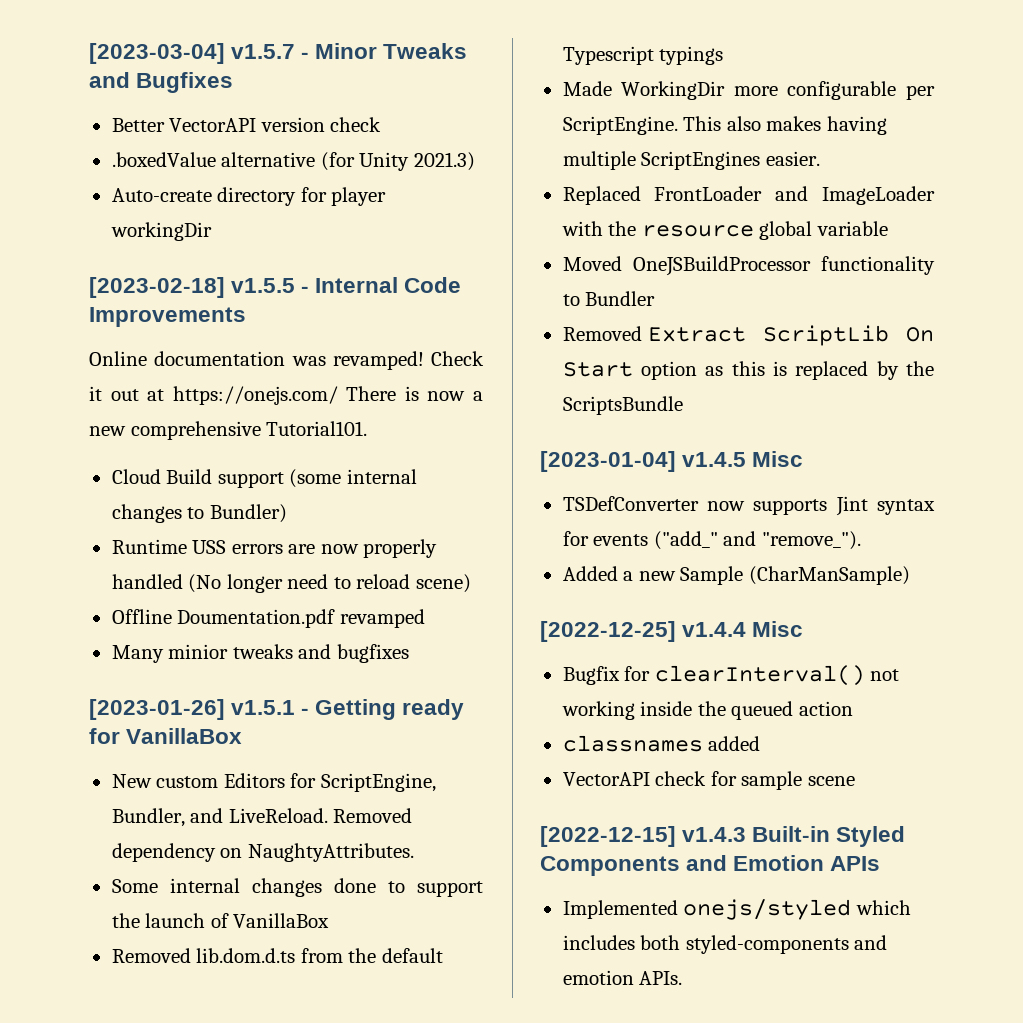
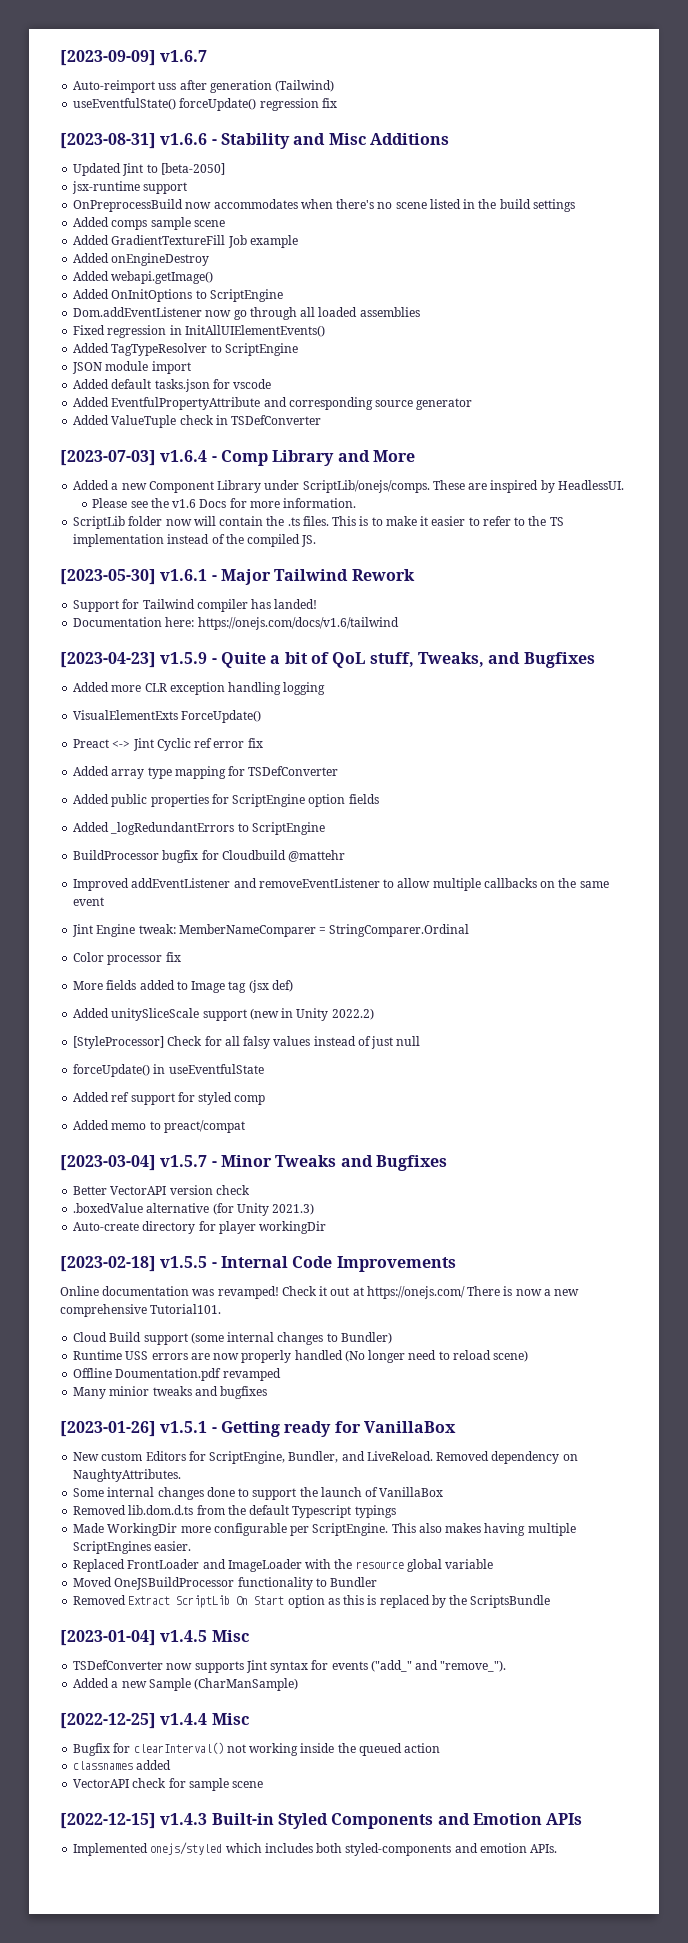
(89, 53) none -> [60,50,208,66] [73,80,335,93] [73,98,337,111] [60,133,449,149] [73,163,225,176] [72,181,188,194] [73,199,575,212] [73,217,225,230] [73,235,298,248] [73,253,210,266] [73,271,214,284] [73,289,283,302] [73,307,420,320] [73,325,325,338] [73,343,298,356] [72,361,191,374] [73,379,272,392] [73,397,473,410] [73,415,322,428] [60,450,415,466] [73,480,624,493] [92,498,357,508] [73,516,564,529] [73,534,317,547] [60,569,415,585] [73,599,318,612] [73,617,399,630] [60,652,595,668] [73,682,326,695] [73,710,262,723] [73,738,263,751] [73,766,339,779] [73,794,379,807] [73,822,325,835] [73,850,346,863] [73,878,609,891] [73,897,105,906] [72,924,470,937] [73,952,181,965] [73,980,293,993] [73,1008,374,1021] [73,1036,421,1049] [73,1064,264,1077] [73,1092,266,1105] [73,1120,245,1133] [2023-09-09] v1.6.7 // Auto-reimport uss after generation (Tailwind) // useEventfulState() forceUpdate() regression fix // [2023-08-31] v1.6.6 - Stability and Misc Additions // Updated Jint to [beta-2050] // jsx-runtime support // OnPreprocessBuild now accommodates when there's no scene listed in the build settings // Added comps sample scene // Added GradientTextureFill Job example // Added onEngineDestroy // Added webapi.getImage() // Added OnInitOptions to ScriptEngine // Dom.addEventListener now go through all loaded assemblies // Fixed regression in InitAllUIElementEvents() // Added TagTypeResolver to ScriptEngine // JSON module import // Added default tasks.json for vscode // Added EventfulPropertyAttribute and corresponding source generator // Added ValueTuple check in TSDefConverter // [2023-07-03] v1.6.4 - Comp Library and More // Added a new Component Library under ScriptLib/onejs/comps. These are inspired by HeadlessUI. // Please see the v1.6 Docs for more information. // ScriptLib folder now will contain the .ts files. This is to make it easier to refer to the TS implementation instead of the compiled JS. // [2023-05-30] v1.6.1 - Major Tailwind Rework // Support for Tailwind compiler has landed! // Documentation here: https://onejs.com/docs/v1.6/tailwind // [2023-04-23] v1.5.9 - Quite a bit of QoL stuff, Tweaks, and Bugfixes // Added more CLR exception handling logging // VisualElementExts ForceUpdate() // Preact <-> Jint Cyclic ref error fix // Added array type mapping for TSDefConverter // Added public properties for ScriptEngine option fields // Added _logRedundantErrors to ScriptEngine // BuildProcessor bugfix for Cloudbuild @mattehr // Improved addEventListener and removeEventListener to allow multiple callbacks on the same event // Jint Engine tweak: MemberNameComparer = StringComparer.Ordinal // Color processor fix // More fields added to Image tag (jsx def) // Added unitySliceScale support (new in Unity 2022.2) // [StyleProcessor] Check for all falsy values instead of just null // forceUpdate() in useEventfulState // Added ref support for styled comp // Added memo to preact/compat //

